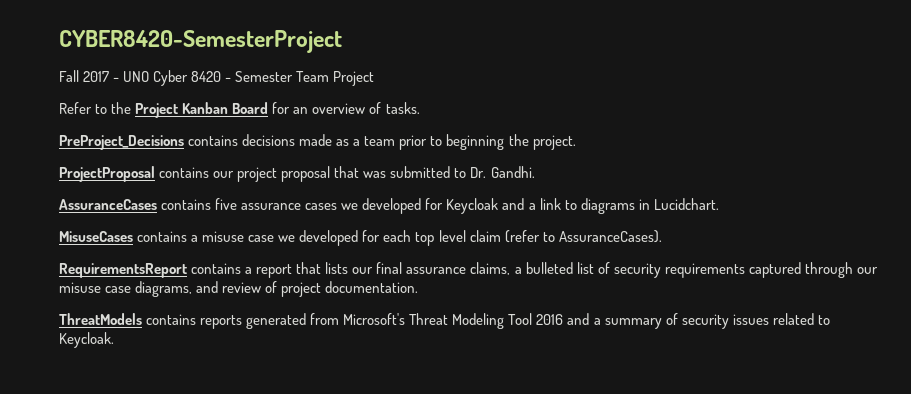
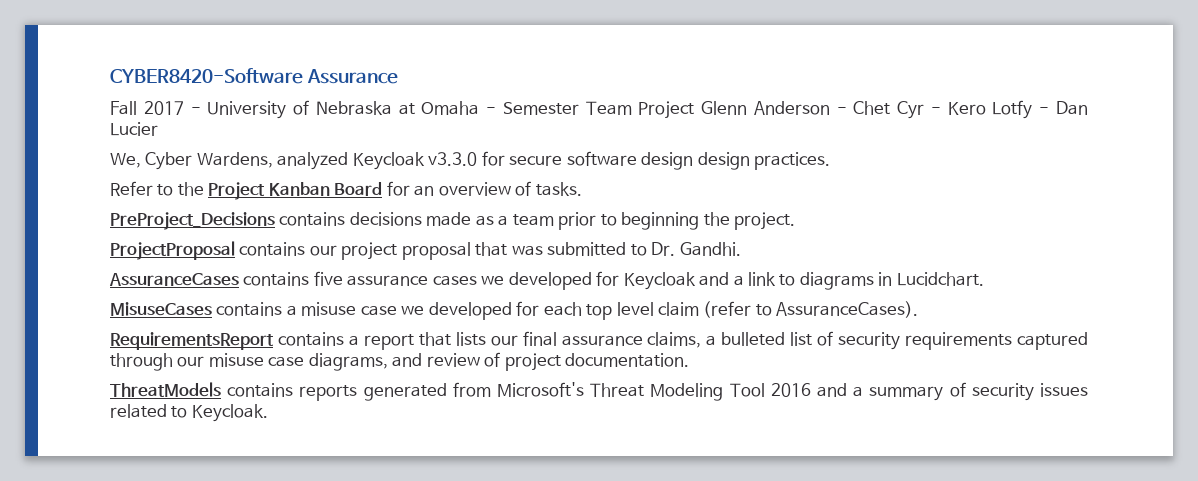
[59,30,342,53] CYBER8420-SemesterProject -> [110,68,399,84] CYBER8420-Software Assurance
[123,70,222,86] UNO Cyber 8420 -> [207,100,480,119] University of Nebraska at Omaha
(375, 78) none -> [701,100,1089,119] [110,122,158,136] [110,151,830,170] Glenn Anderson - Chet Cyr - Kero Lotfy - Dan Lucier // We, Cyber Wardens, analyzed Keycloak v3.3.0 for secure software design design practices.

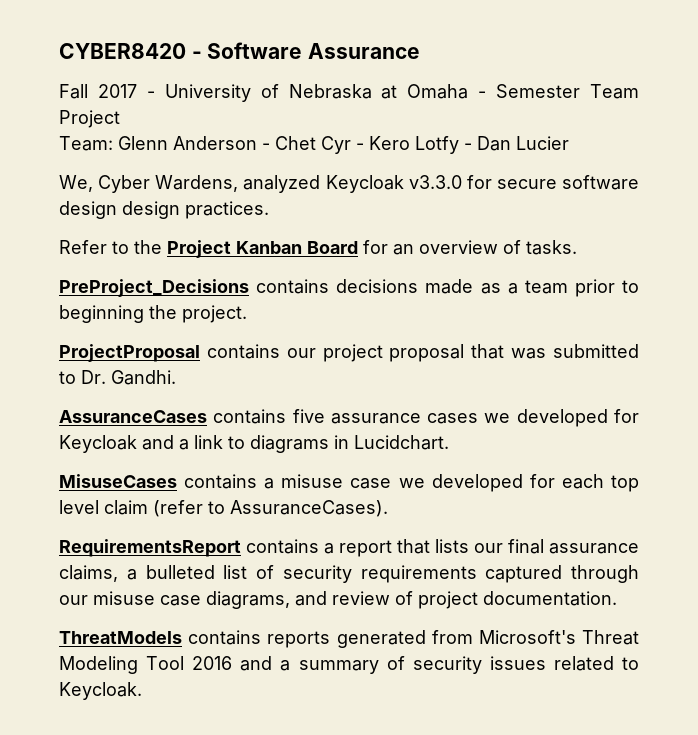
[110,68,303,84] CYBER8420-Software -> [59,42,303,59] CYBER8420 - Software
(695, 110) none -> [59,136,113,151] // Team:

